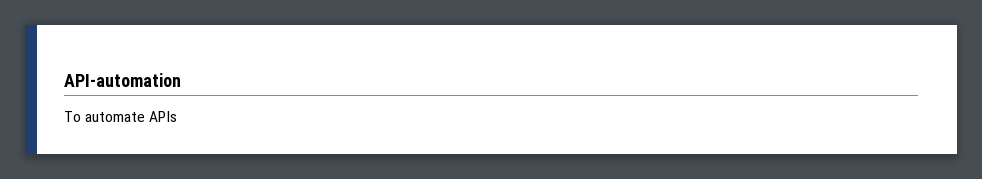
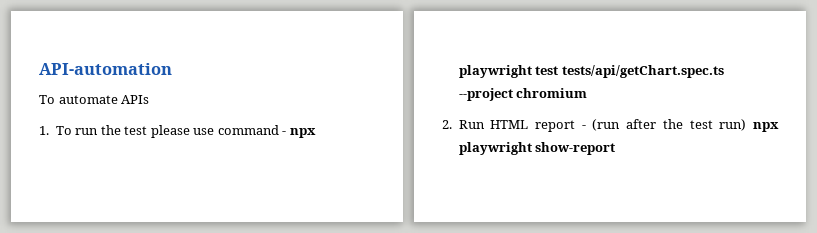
(178, 116) none -> [39,125,316,138] [458,65,724,78] [458,88,588,101] [442,119,779,132] [458,142,616,155] // 1. To run the test please use command - npx playwright test tests/api/getChart.spec.ts --project chromium // 2. Run HTML report - (run after the test run) npx playwright show-report

